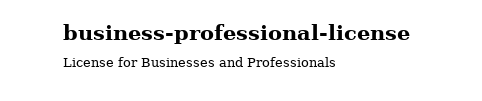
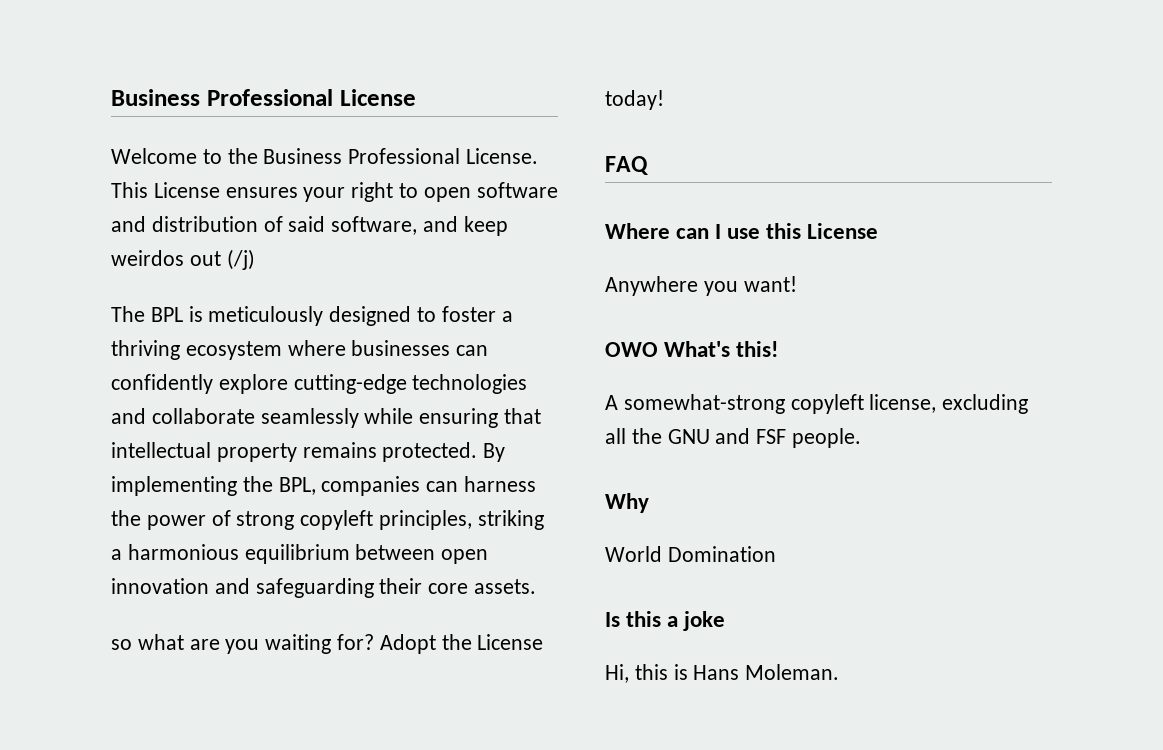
[63,24,410,44] [63,57,336,67] business-professional-license // License for Businesses and Professionals -> [111,89,416,106] [111,148,539,164] [111,182,558,202] [111,216,508,236] [111,249,255,270] [111,306,513,326] [111,340,489,360] [111,374,528,394] [111,408,542,428] [111,442,506,462] [111,476,537,496] [111,510,544,530] [111,544,489,564] [111,578,537,598] [111,634,544,654] [605,90,664,110] [605,156,649,175] [605,223,879,239] [605,276,797,296] [605,341,779,357] [605,394,1029,414] [605,428,862,448] [605,493,649,513] [605,546,776,562] [605,611,726,631] [605,664,840,683] Business Professional License // Welcome to the Business Professional License. This License ensures your right to open software and distribution of said software, and keep weirdos out (/j) // The BPL is meticulously designed to foster a thriving ecosystem where businesses can confidently explore cutting-edge technologies and collaborate seamlessly while ensuring that intellectual property remains protected. By implementing the BPL, companies can harness the power of strong copyleft principles, striking a harmonious equilibrium between open innovation and safeguarding their core assets. // so what are you waiting for? Adopt the License today! // FAQ // Where can I use this License // Anywhere you want! // OWO What's this! // A somewhat-strong copyleft license, excluding all the GNU and FSF people. // Why // World Domination // Is this a joke // Hi, this is Hans Moleman.

